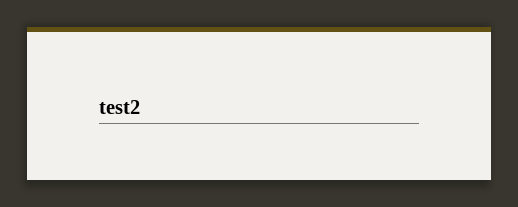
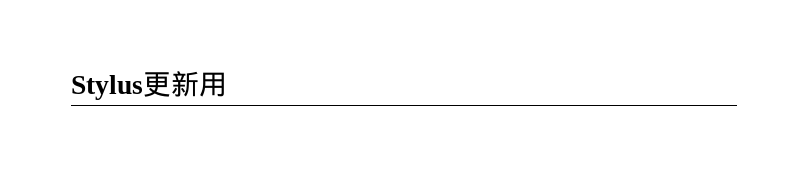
[99,100,140,114] test2 -> [71,71,227,100] Stylus更新用

